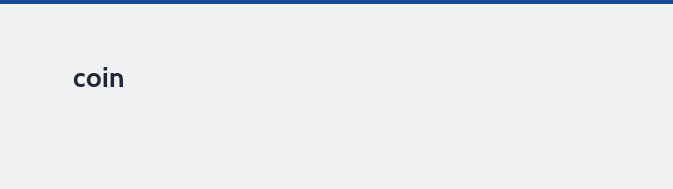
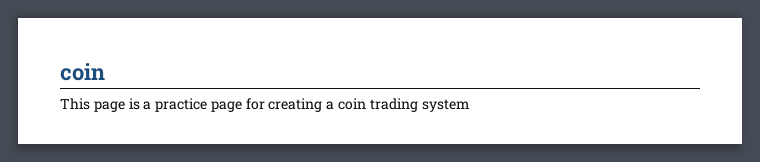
[73,67,124,87] coin -> [60,63,105,81] [60,98,470,112] coin // This page is a practice page for creating a coin trading system

